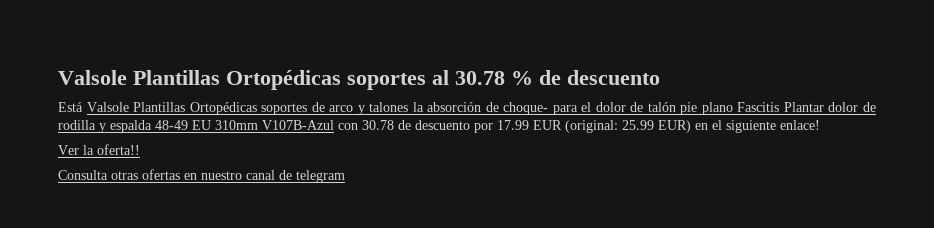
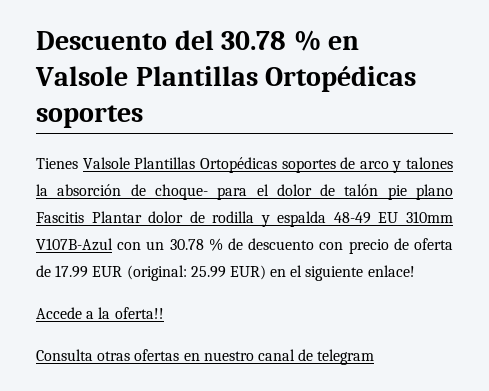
[58,70,660,90] [58,102,83,112] Valsole Plantillas Ortopédicas soportes al 30.78 % de descuento // Está -> [36,30,360,51] [35,66,417,92] [36,105,143,128] [36,158,78,169] Descuento del 30.78 % en Valsole Plantillas Ortopédicas soportes // Tienes
[362,120,493,133] 30.78 de descuento por -> [146,238,453,254] [36,265,51,277] un 30.78 % de descuento con precio de oferta de
[58,145,79,155] Ver -> [36,307,95,319] Accede a

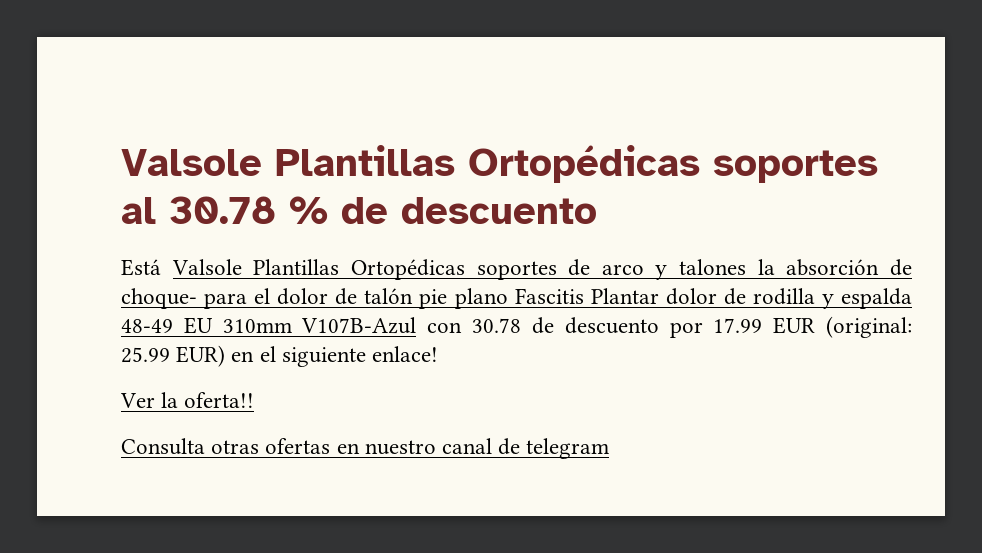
[36,30,360,51] [35,66,417,92] [36,105,143,128] [36,158,78,169] Descuento del 30.78 % en Valsole Plantillas Ortopédicas soportes // Tienes -> [121,145,878,183] [121,196,597,224] [121,259,161,276] Valsole Plantillas Ortopédicas soportes al 30.78 % de descuento // Está
[146,238,453,254] [36,265,51,277] un 30.78 % de descuento con precio de oferta de -> [472,317,703,338] 30.78 de descuento por
[36,307,95,319] Accede a -> [120,393,155,408] Ver

